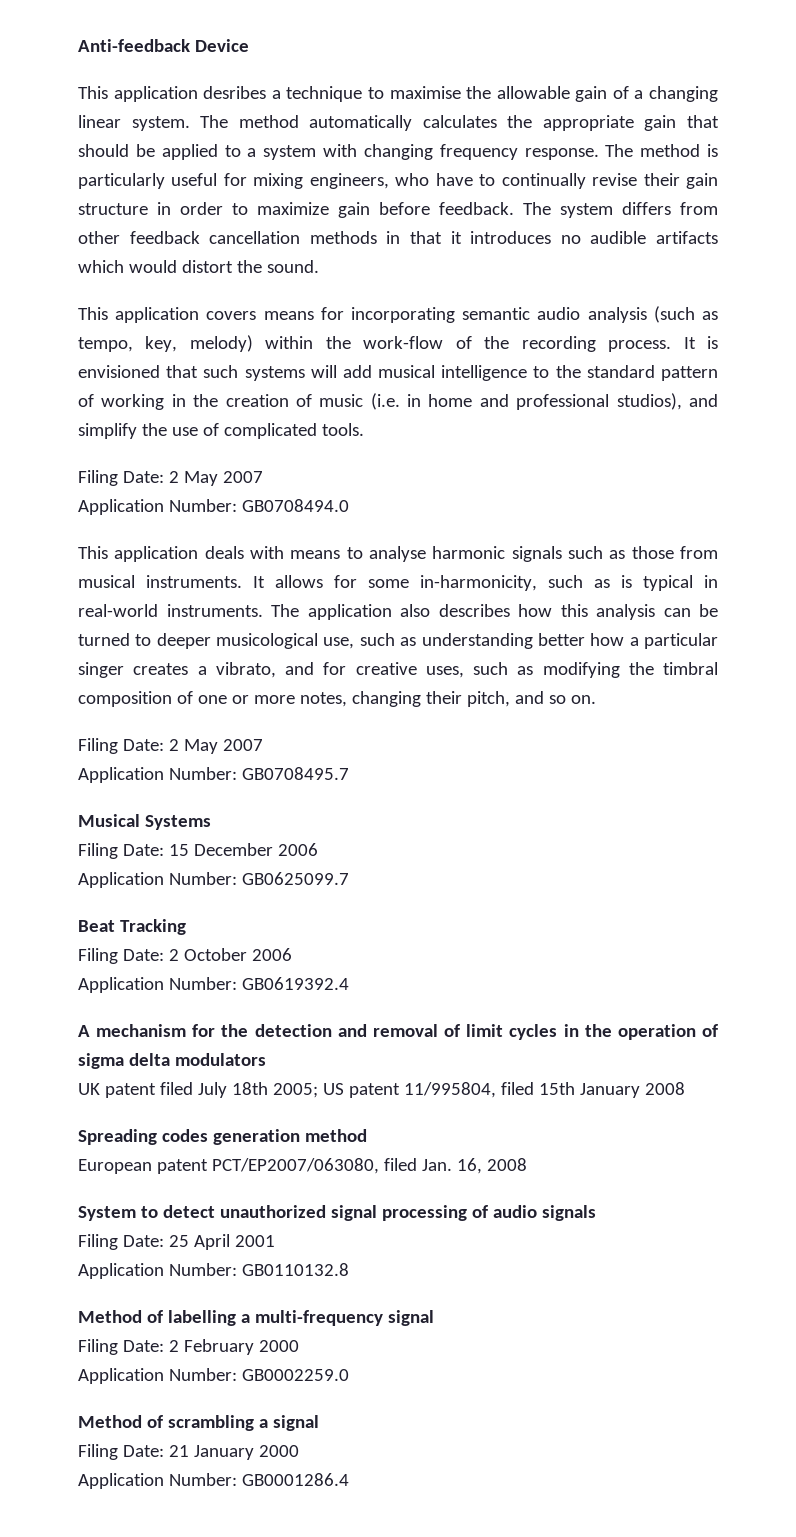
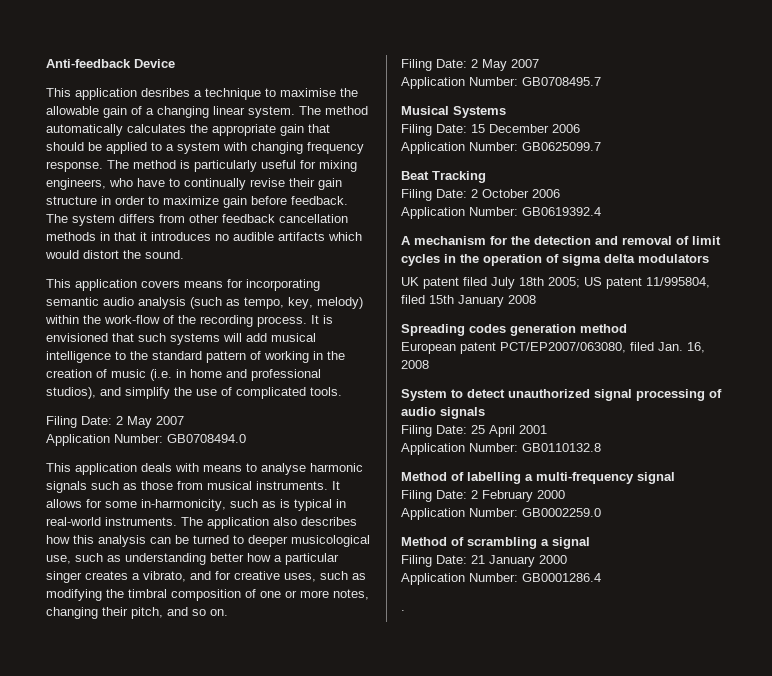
(349, 1479) none -> [401,610,405,611] // .

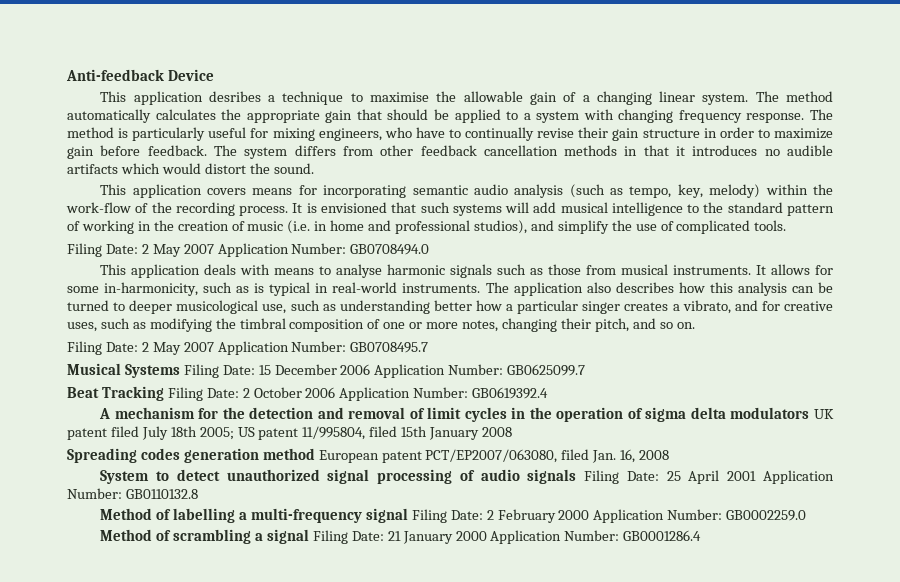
(184, 420) // -> (214, 249) none
(539, 63) // -> (214, 347) none
(506, 112) // -> (180, 371) none
(580, 128) // -> (371, 369) none
(486, 177) // -> (164, 393) none
(560, 193) // -> (336, 392) none
(709, 258) // -> (810, 413) none
(627, 328) // -> (315, 454) none
(485, 413) // -> (577, 476) none
(547, 429) // -> (757, 476) none
(675, 478) // -> (408, 515) none
(565, 494) // -> (590, 515) none
(590, 543) // -> (309, 536) none
(567, 559) // -> (487, 536) none
[401,610,405,611] // . -> (702, 535) none

